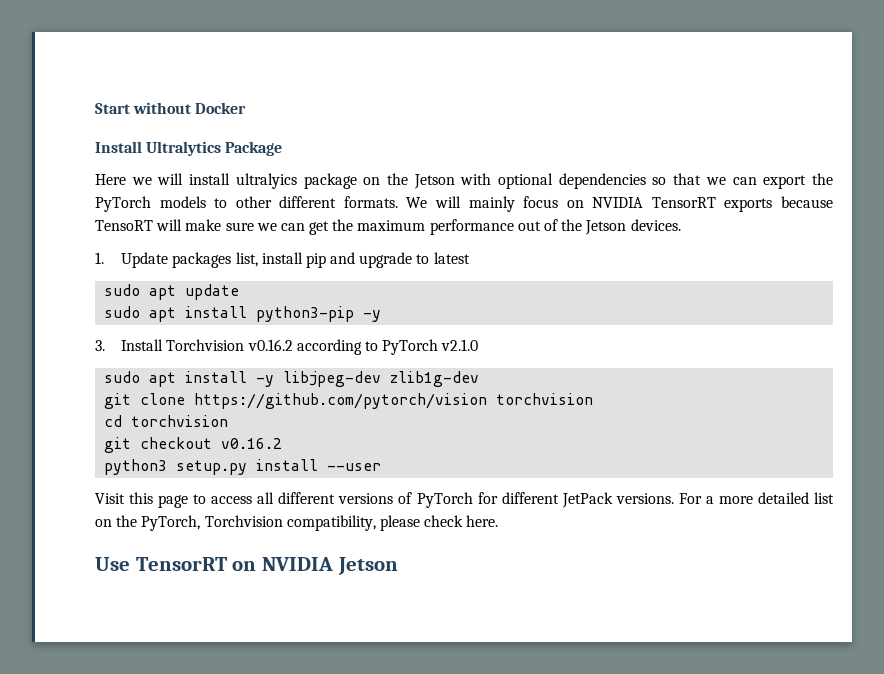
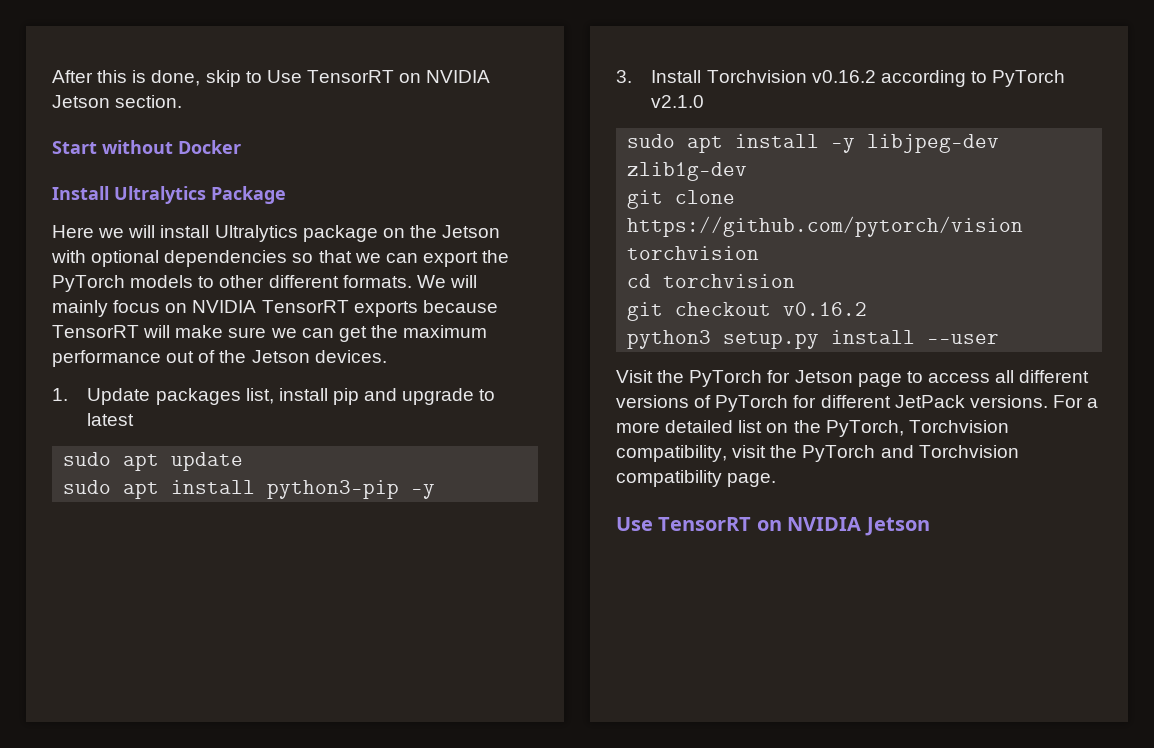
(95, 108) none -> [52,70,491,87] [52,95,183,108] After this is done, skip to Use TensorRT on NVIDIA Jetson section. //
[235,173,297,189] ultralyics -> [214,225,298,242] Ultralytics
[95,220,153,231] TensoRT -> [52,325,139,338] TensorRT
[129,492,154,504] this -> [657,370,853,387] the PyTorch for Jetson
[379,515,499,531] please check here. -> [732,445,1019,462] [616,470,777,487] visit the PyTorch and Torchvision compatibility page.

